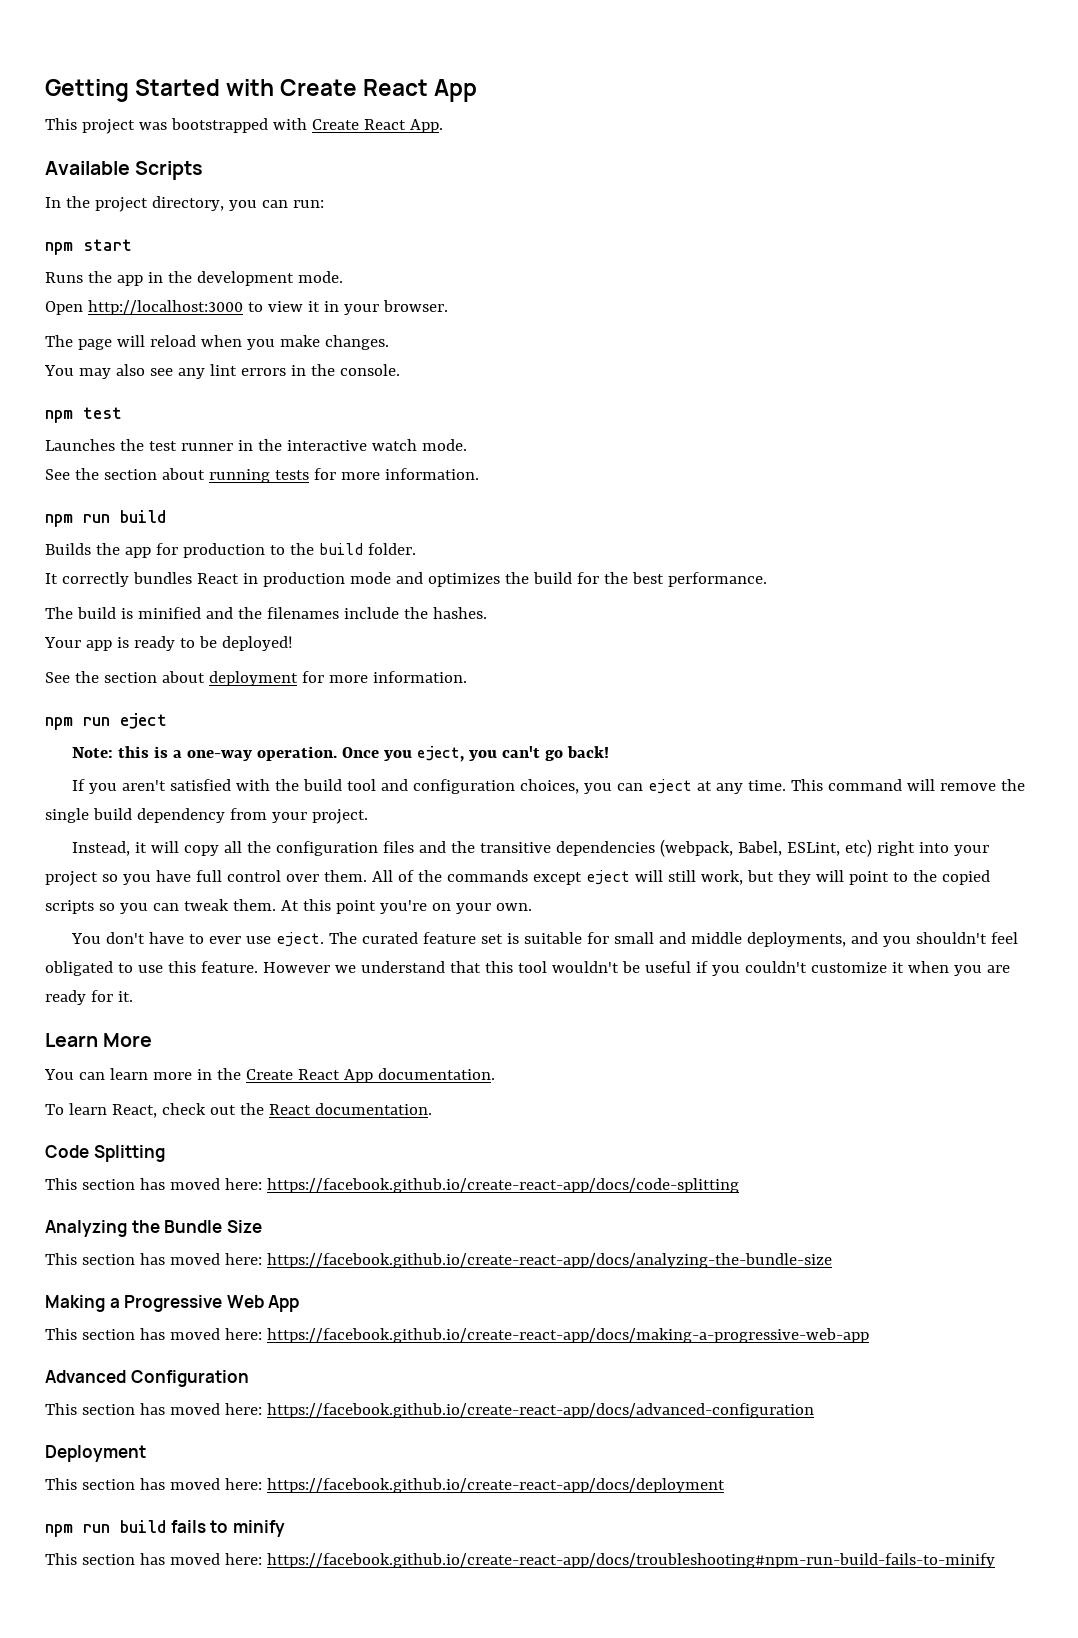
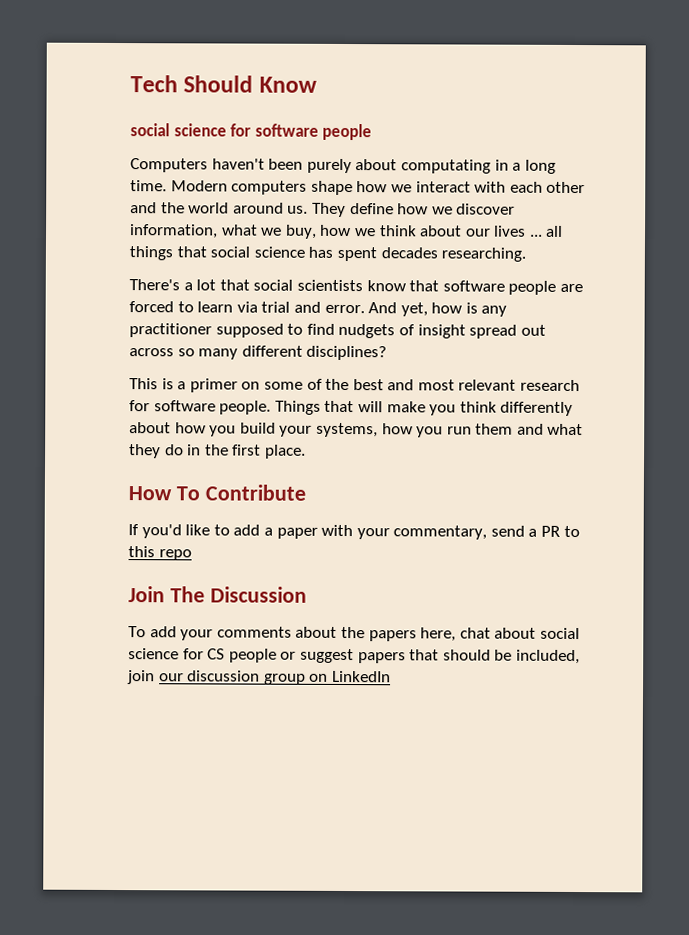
[45,79,478,102] [45,118,443,134] [45,161,204,180] [45,196,324,212] [45,239,132,255] [45,271,343,286] [45,300,448,315] [45,335,389,350] [44,364,400,379] [45,407,122,423] [45,439,467,451] [45,468,479,483] [45,510,166,527] [45,543,416,558] [45,572,767,587] [45,607,487,619] [44,636,293,651] [45,671,467,686] [45,713,167,730] [71,746,609,762] [71,779,1025,794] [45,808,368,824] [71,839,989,857] [45,870,990,886] [45,899,532,914] [70,932,1018,947] [45,961,1010,976] [45,990,133,1005] [45,1033,153,1047] [44,1068,495,1083] [45,1103,432,1118] [45,1145,165,1162] [45,1178,739,1193] [45,1220,262,1237] [45,1253,832,1268] [45,1295,300,1312] [45,1328,869,1343] [45,1370,249,1387] [45,1403,814,1418] [45,1445,146,1462] [45,1478,725,1493] [45,1520,285,1537] [45,1553,995,1568] Getting Started with Create React App // This project was bootstrapped with Create React App. // Available Scripts // In the project directory, you can run: // npm start // Runs the app in the development mode. // Open http://localhost:3000 to view it in your browser. // The page will reload when you make changes. // You may also see any lint errors in the console. // npm test // Launches the test runner in the interactive watch mode. // See the section about running tests for more information. // npm run build // Builds the app for production to the build folder. // It correctly bundles React in production mode and optimizes the build for the best performance. // The build is minified and the filenames include the hashes. // Your app is ready to be deployed! // See the section about deployment for more information. // npm run eject // Note: this is a one-way operation. Once you eject, you can't go back! // If you aren't satisfied with the build tool and configuration choices, you can eject at any time. This command will remove the single build dependency from your project. // Instead, it will copy all the configuration files and the transitive dependencies (webpack, Babel, ESLint, etc) right into your project so you have full control over them. All of the commands except eject will still work, but they will point to the copied scripts so you can tweak them. At this point you're on your own. // You don't have to ever use eject. The curated feature set is suitable for small and middle deployments, and you shouldn't feel obligated to use this feature. However we understand that this tool wouldn't be useful if you couldn't customize it when you are ready for it. // Learn More // You can learn more in the Create React App documentation. // To learn React, check out the React documentation. // Code Splitting // This section has moved here: https://facebook.github.io/create-react-app/docs/code-splitting // Analyzing the Bundle Size // This section has moved here: https://facebook.github.io/create-react-app/docs/analyzing-the-bundle-size // Making a Progressive Web App // This section has moved here: https://facebook.github.io/create-react-app/docs/making-a-progressive-web-app // Advanced Configuration // This section has moved here: https://facebook.github.io/create-react-app/docs/advanced-configuration // Deployment // This section has moved here: https://facebook.github.io/create-react-app/docs/deployment // npm run build fails to minify // This section has moved here: https://facebook.github.io/create-react-app/docs/troubleshooting#npm-run-build-fails-to-minify -> [130,75,317,93] [130,123,373,141] [130,158,556,174] [130,180,586,196] [130,202,516,218] [129,224,564,239] [129,246,527,262] [129,279,583,295] [129,301,508,317] [129,323,546,339] [129,345,388,361] [129,378,581,393] [129,400,574,416] [129,422,584,438] [129,444,306,459] [128,484,306,501] [128,524,580,540] [128,546,192,561] [128,586,307,603] [128,626,580,642] [128,648,580,665] [127,670,391,685] Tech Should Know // social science for software people // Computers haven't been purely about computating in a long time. Modern computers shape how we interact with each other and the world around us. They define how we discover information, what we buy, how we think about our lives ... all things that social science has spent decades researching. // There's a lot that social scientists know that software people are forced to learn via trial and error. And yet, how is any practitioner supposed to find nudgets of insight spread out across so many different disciplines? // This is a primer on some of the best and most relevant research for software people. Things that will make you think differently about how you build your systems, how you run them and what they do in the first place. // How To Contribute // If you'd like to add a paper with your commentary, send a PR to this repo // Join The Discussion // To add your comments about the papers here, chat about social science for CS people or suggest papers that should be included, join our discussion group on LinkedIn

